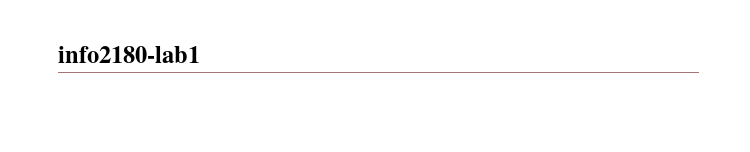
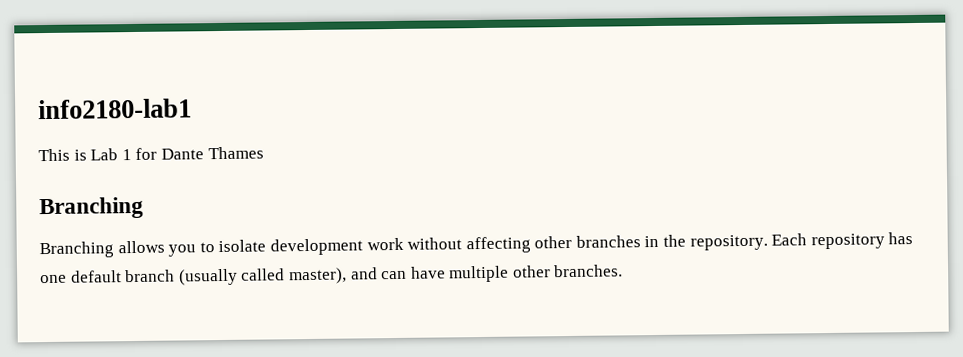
(200, 54) none -> [38,146,264,162] [39,196,144,220] [39,232,914,259] [40,264,624,286] // This is Lab 1 for Dante Thames // Branching // Branching allows you to isolate development work without affecting other branches in the repository. Each repository has one default branch (usually called master), and can have multiple other branches.

